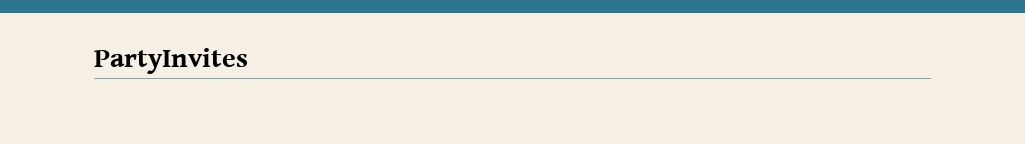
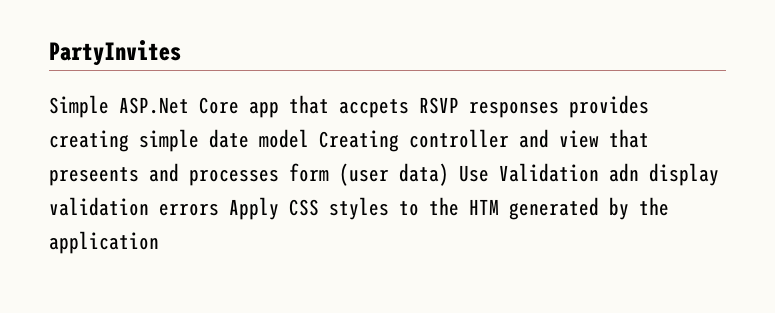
(248, 61) none -> [49,95,649,118] [49,129,649,152] [49,163,719,186] [49,197,669,220] [49,231,159,254] // Simple ASP.Net Core app that accpets RSVP responses provides creating simple date model Creating controller and view that preseents and processes form (user data) Use Validation adn display validation errors Apply CSS styles to the HTM generated by the application

